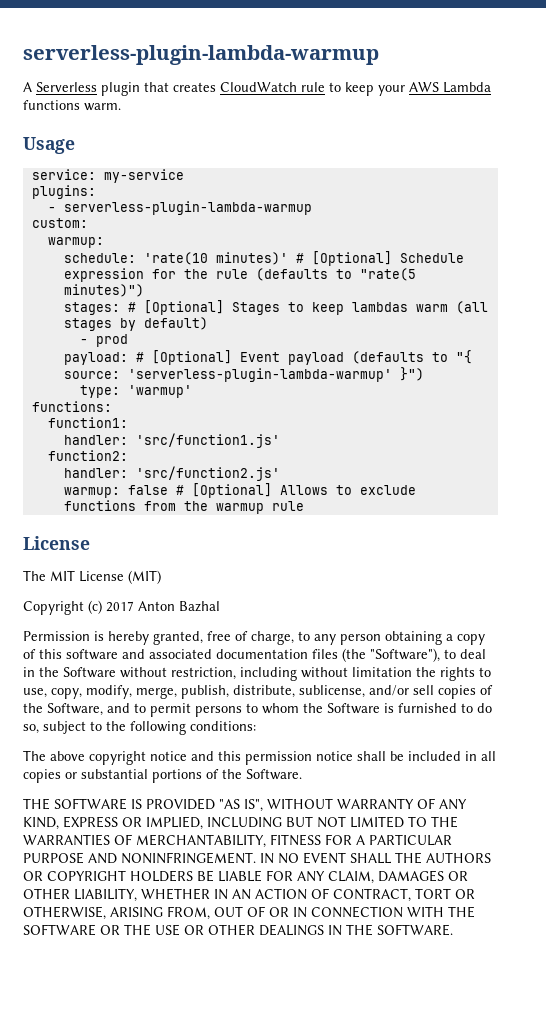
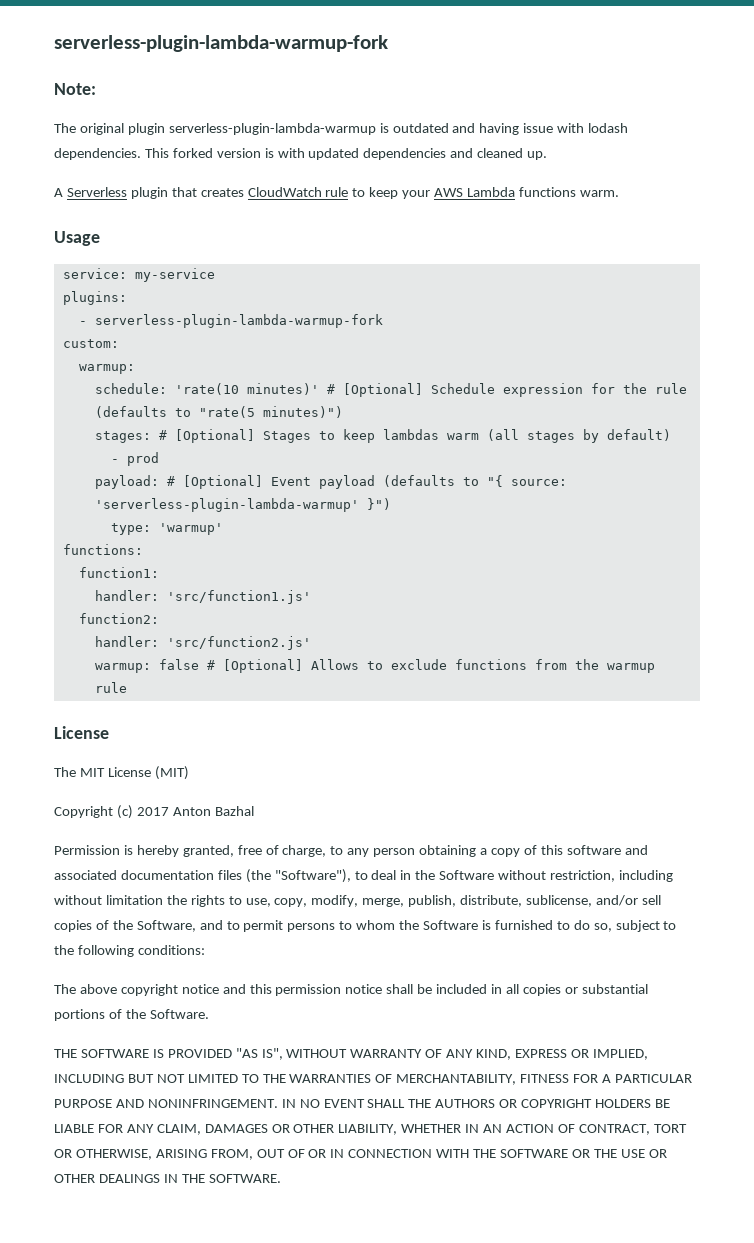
[23,45,379,65] serverless-plugin-lambda-warmup -> [54,35,388,52] [54,83,96,95] [54,123,629,135] [54,148,548,160] serverless-plugin-lambda-warmup-fork // Note: // The original plugin serverless-plugin-lambda-warmup is outdated and having issue with lodash dependencies. This forked version is with updated dependencies and cleaned up.
[63,201,312,215] serverless-plugin-lambda-warmup -> [94,314,383,328] serverless-plugin-lambda-warmup-fork

